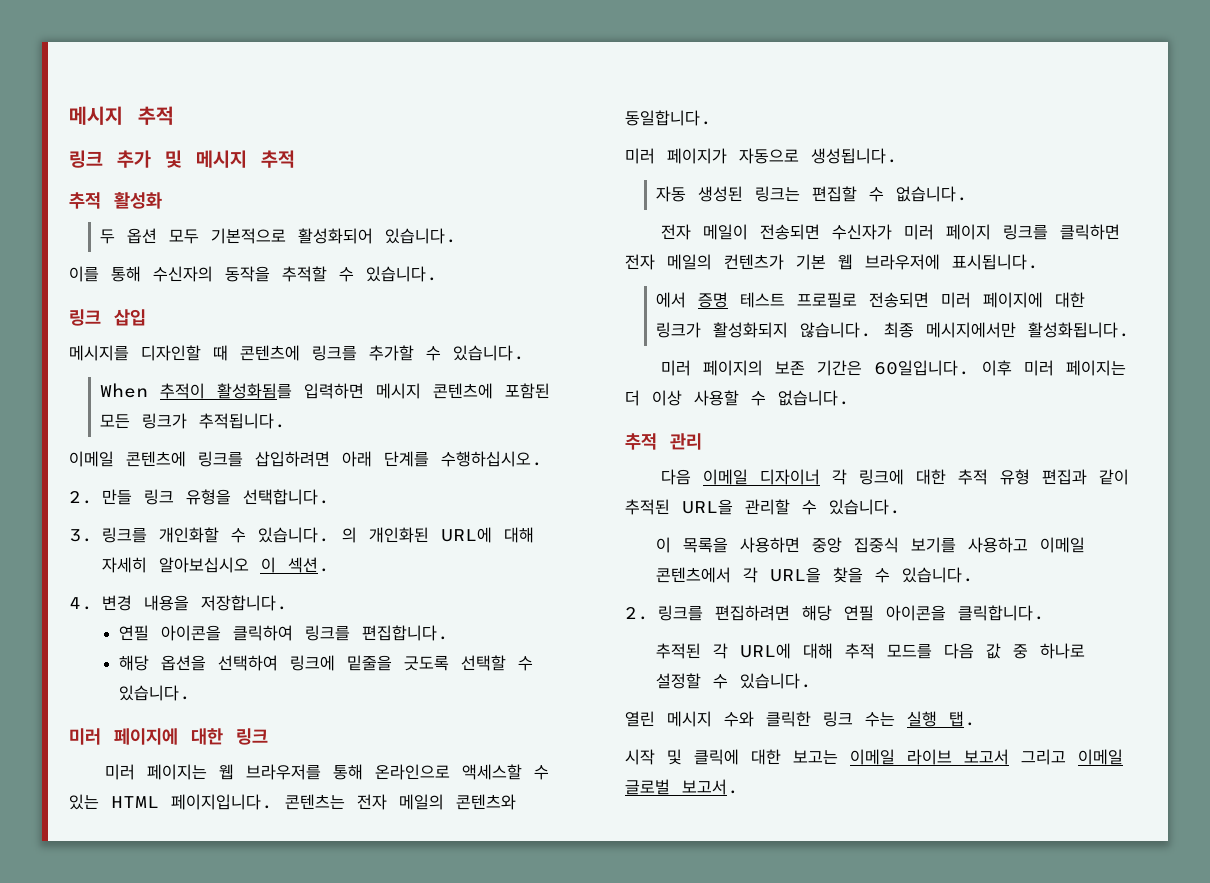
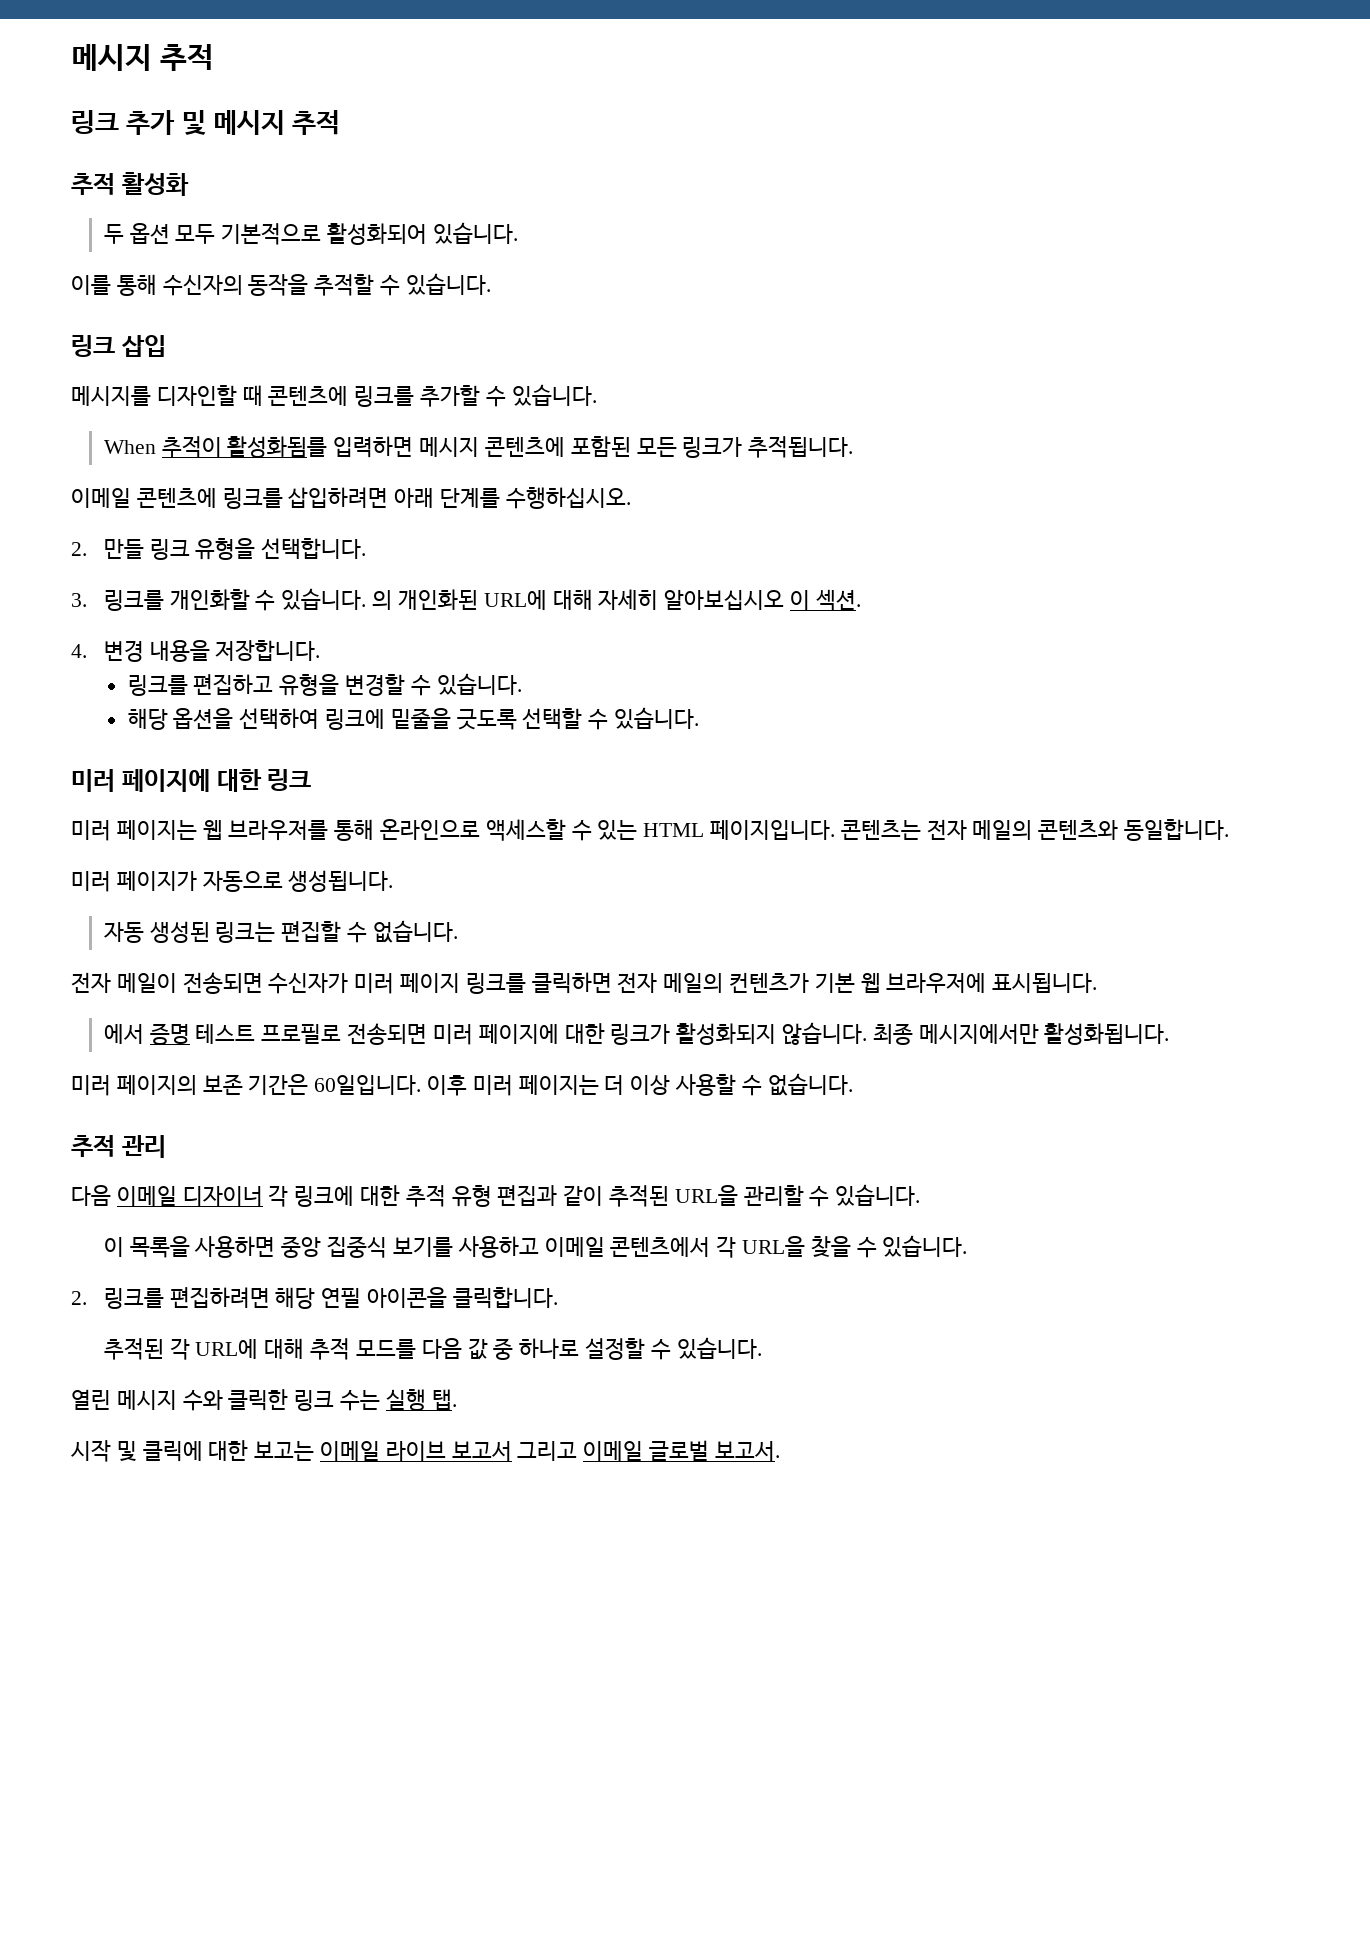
[118,625,449,641] 연필 아이콘을 클릭하여 링크를 편집합니다. -> [127,673,522,696] 링크를 편집하고 유형을 변경할 수 있습니다.

